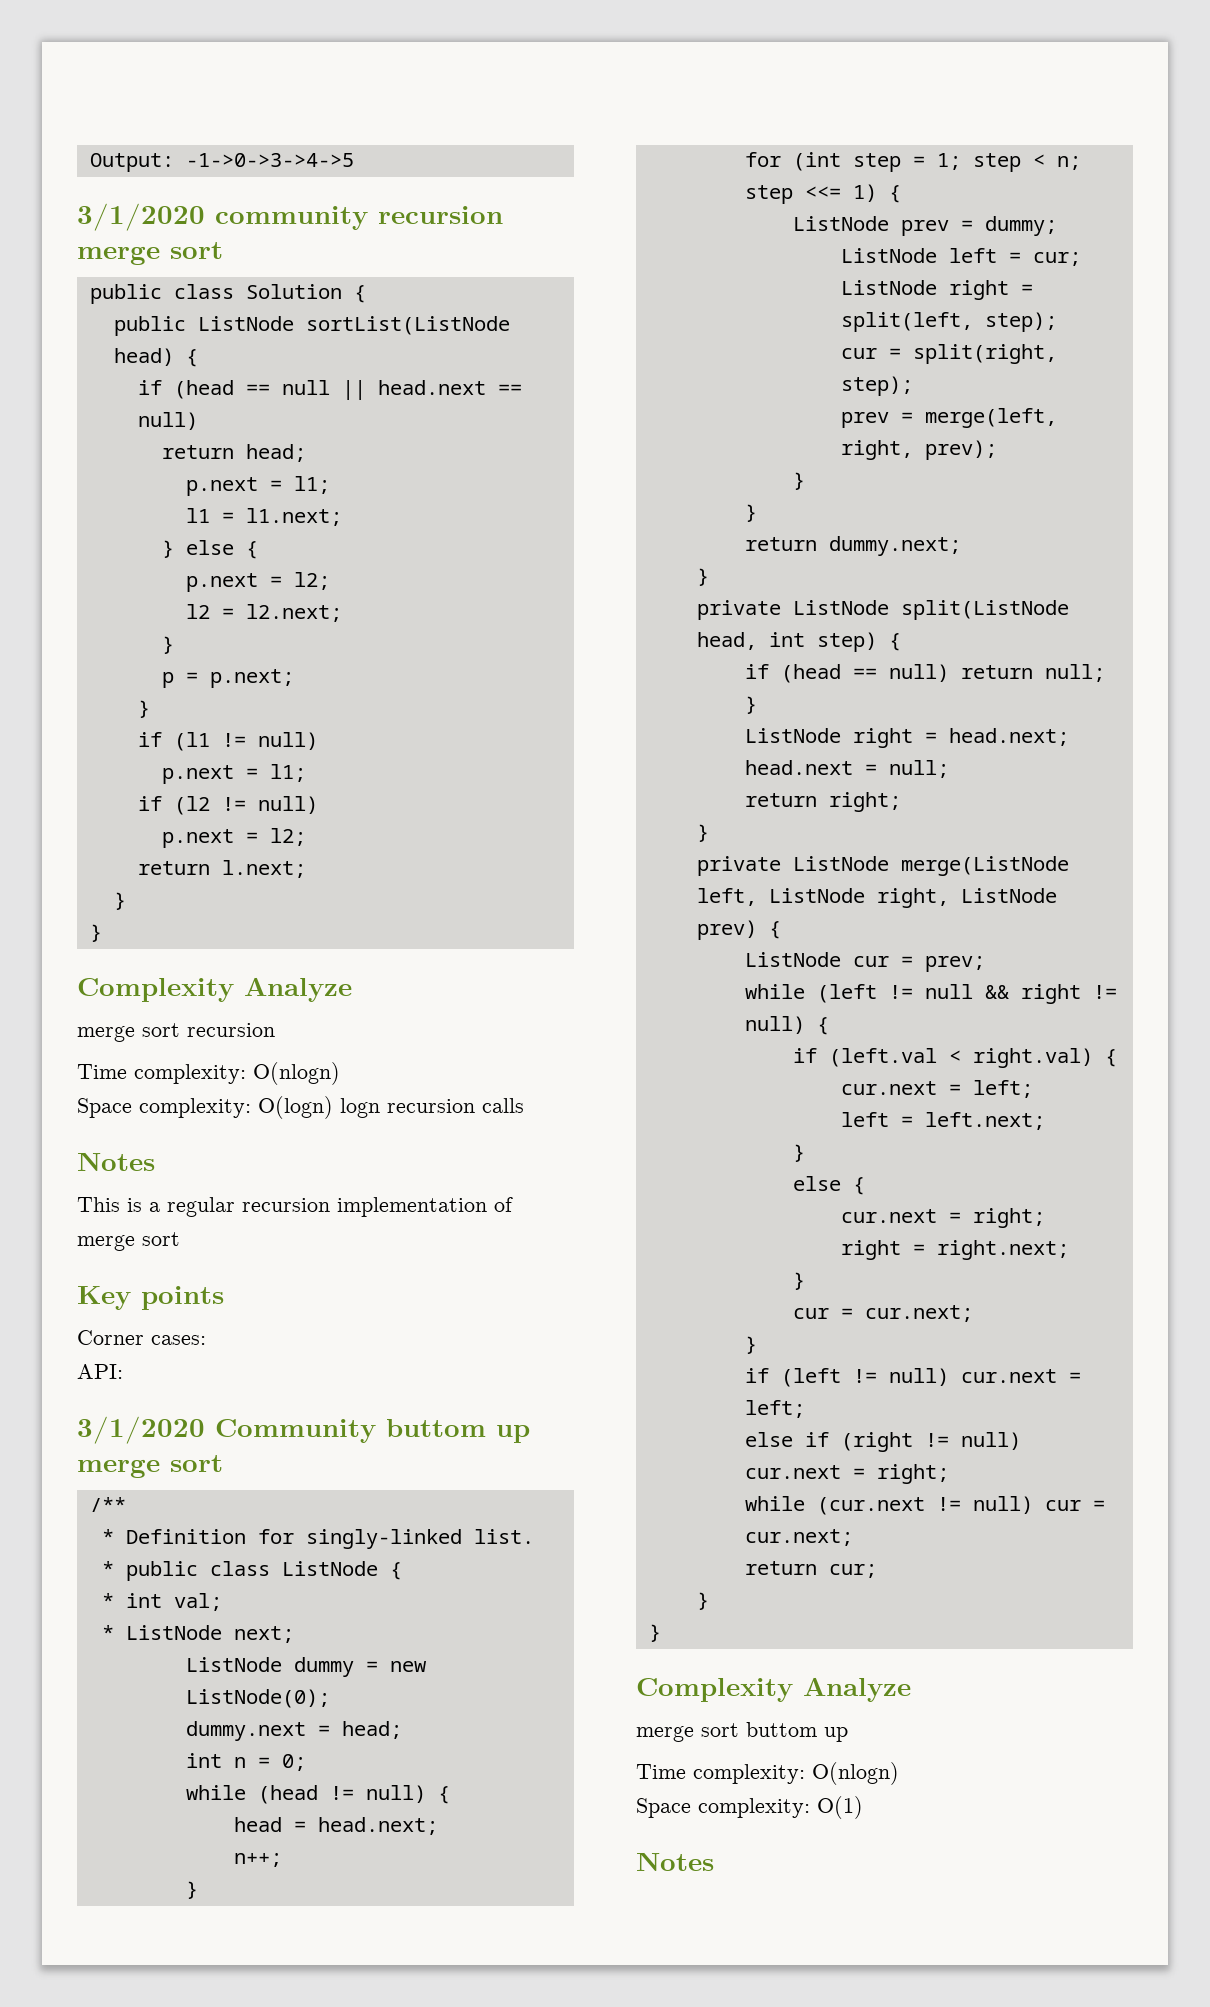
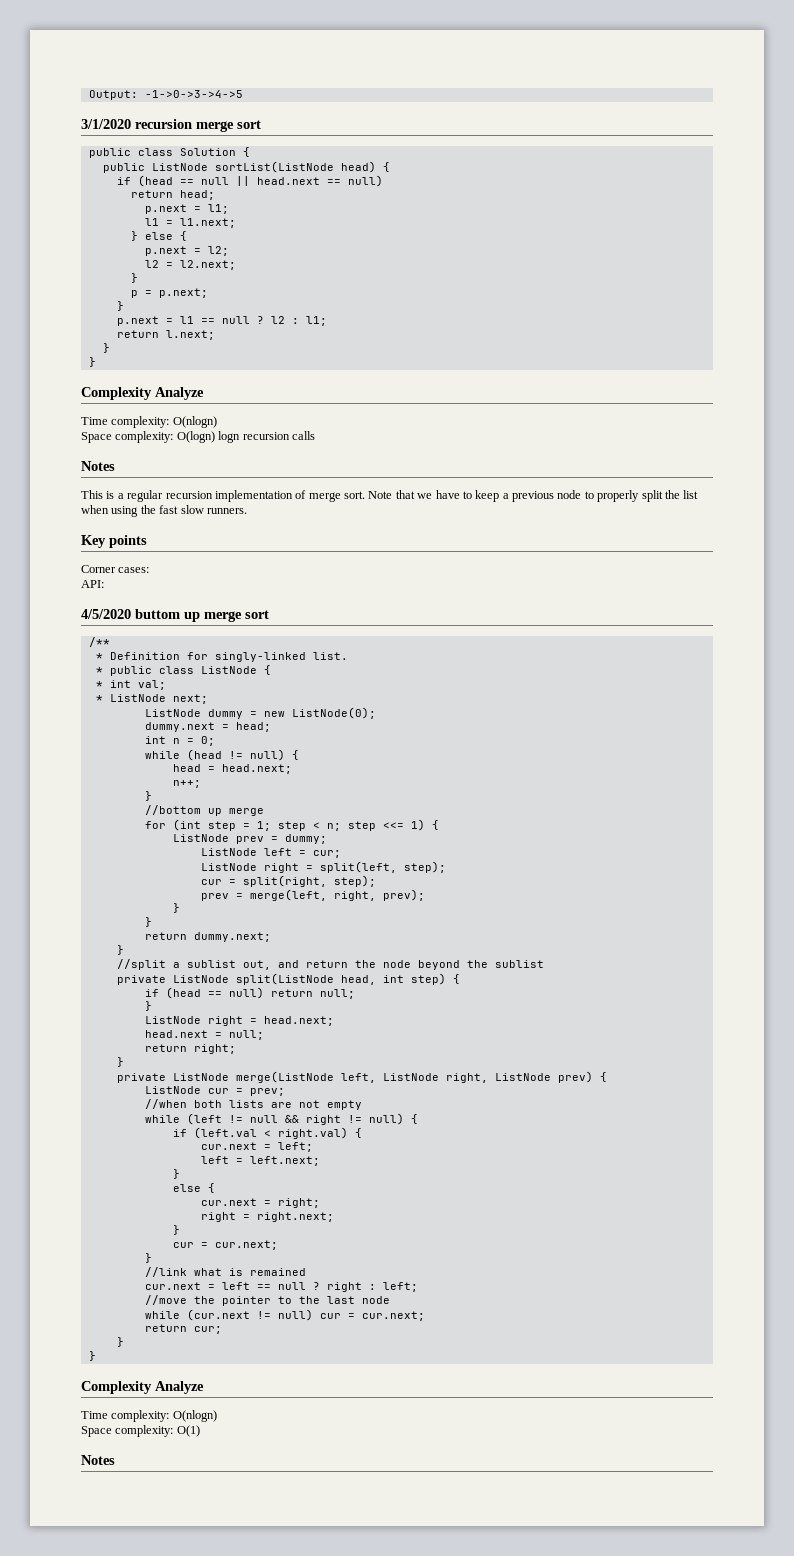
[215,206,368,230] community -> (131, 124) none
[137,732,318,751] [161,764,306,784] [137,796,318,815] [161,828,306,848] if (l1 != null) // p.next = l1; // if (l2 != null) // p.next = l2; -> [116,316,327,326] p.next = l1 == null ? l2 : l1;
[77,1023,275,1042] // merge sort recursion -> (204, 393) none
[142,1232,180,1246] sort -> [344,490,699,502] [81,505,247,517] sort. Note that we have to keep a previous node to properly split the list when using the fast slow runners.
[77,1416,376,1444] 3/1/2020 Community -> [81,609,131,619] 4/5/2020
(198, 1890) none -> [144,805,264,816] // //bottom up merge
(709, 577) none -> [116,959,544,970] // //split a sublist out, and return the node beyond the sublist
(985, 964) none -> [144,1099,362,1110] // //when both lists are not empty
[744,1368,1081,1387] [744,1400,805,1418] [744,1432,1021,1452] [744,1464,949,1484] if (left != null) cur.next = left; // else if (right != null) cur.next = right; -> [144,1267,306,1277] [144,1282,418,1292] [144,1295,390,1306] //link what is remained // cur.next = left == null ? right : left; // //move the pointer to the last node
[636,1722,848,1742] // merge sort buttom up -> (204, 1387) none

